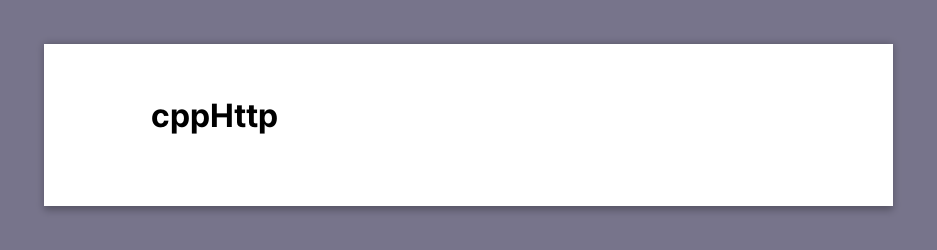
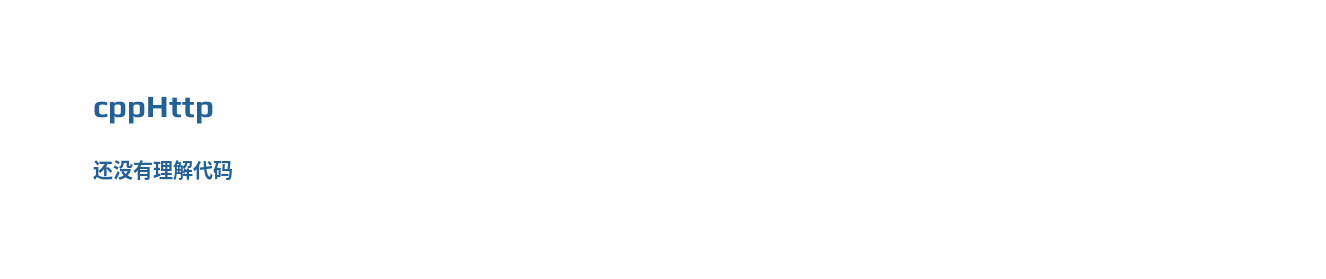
(278, 118) none -> [93,160,233,181] // 还没有理解代码

